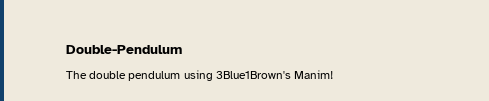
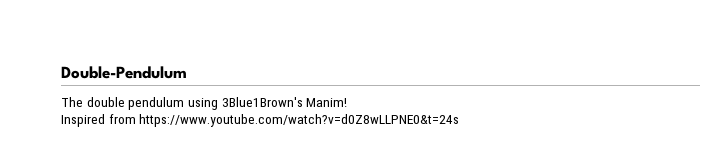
(334, 74) none -> [61,114,460,127] // Inspired from https://www.youtube.com/watch?v=d0Z8wLLPNE0&t=24s

